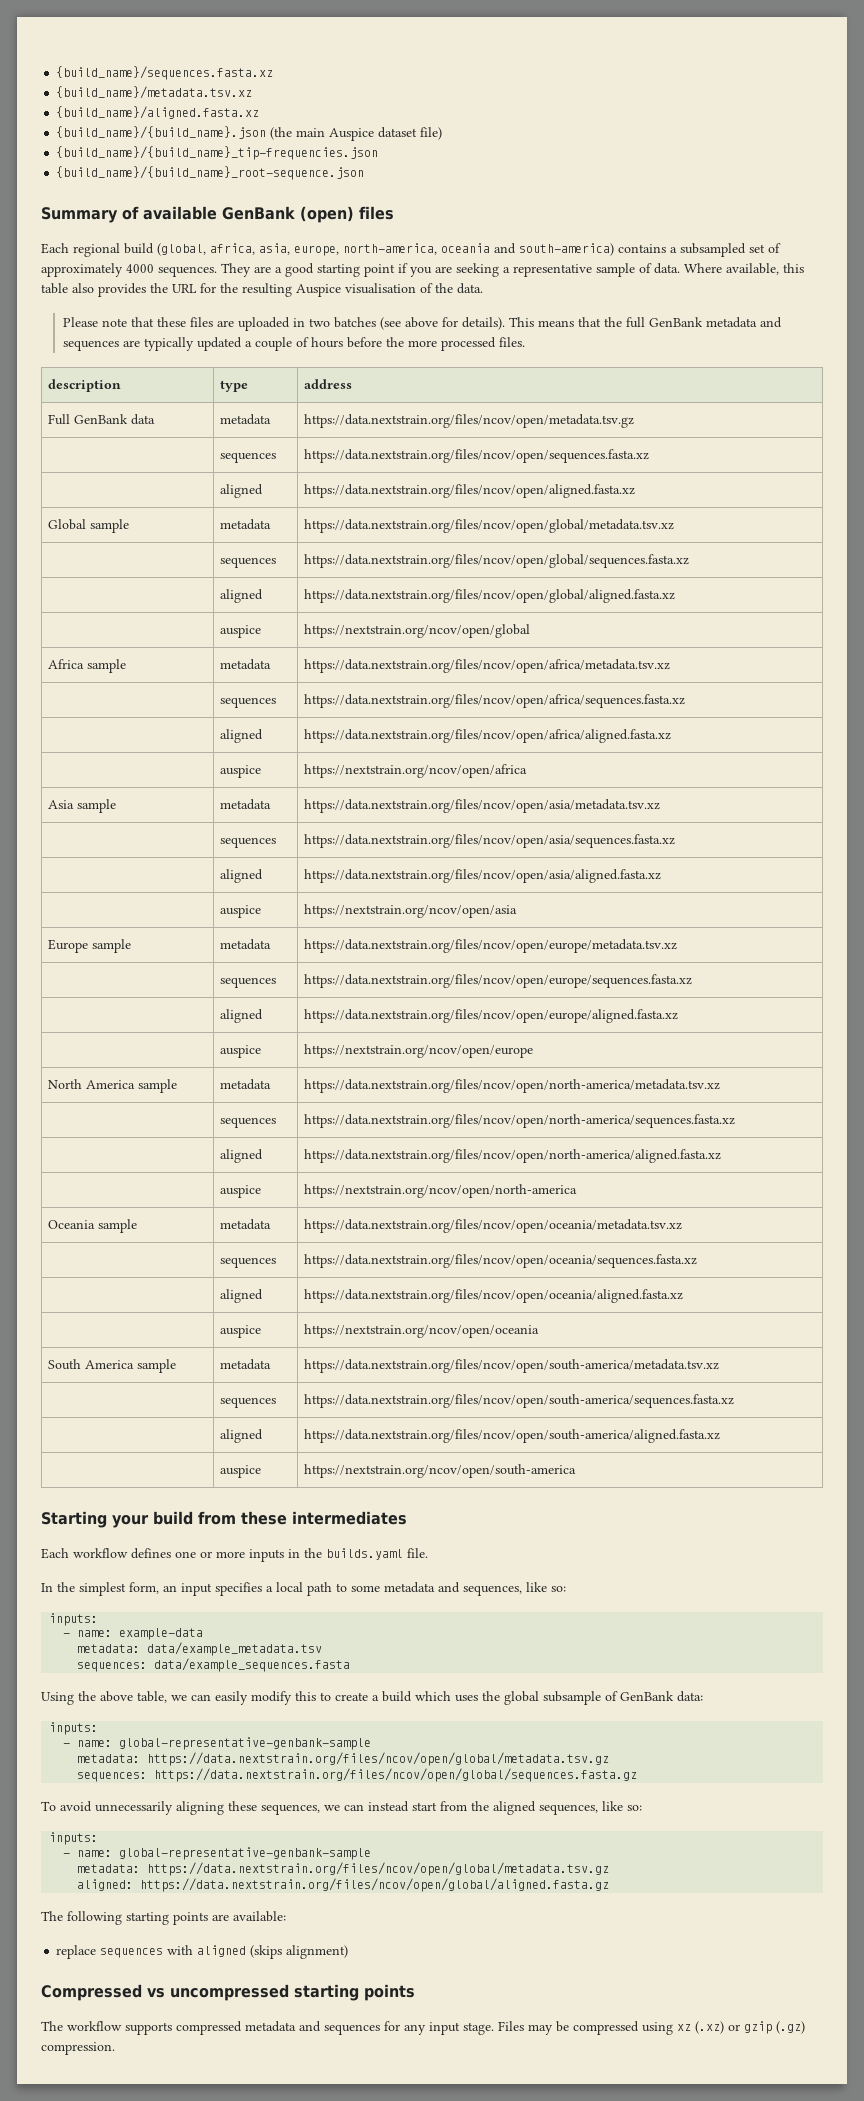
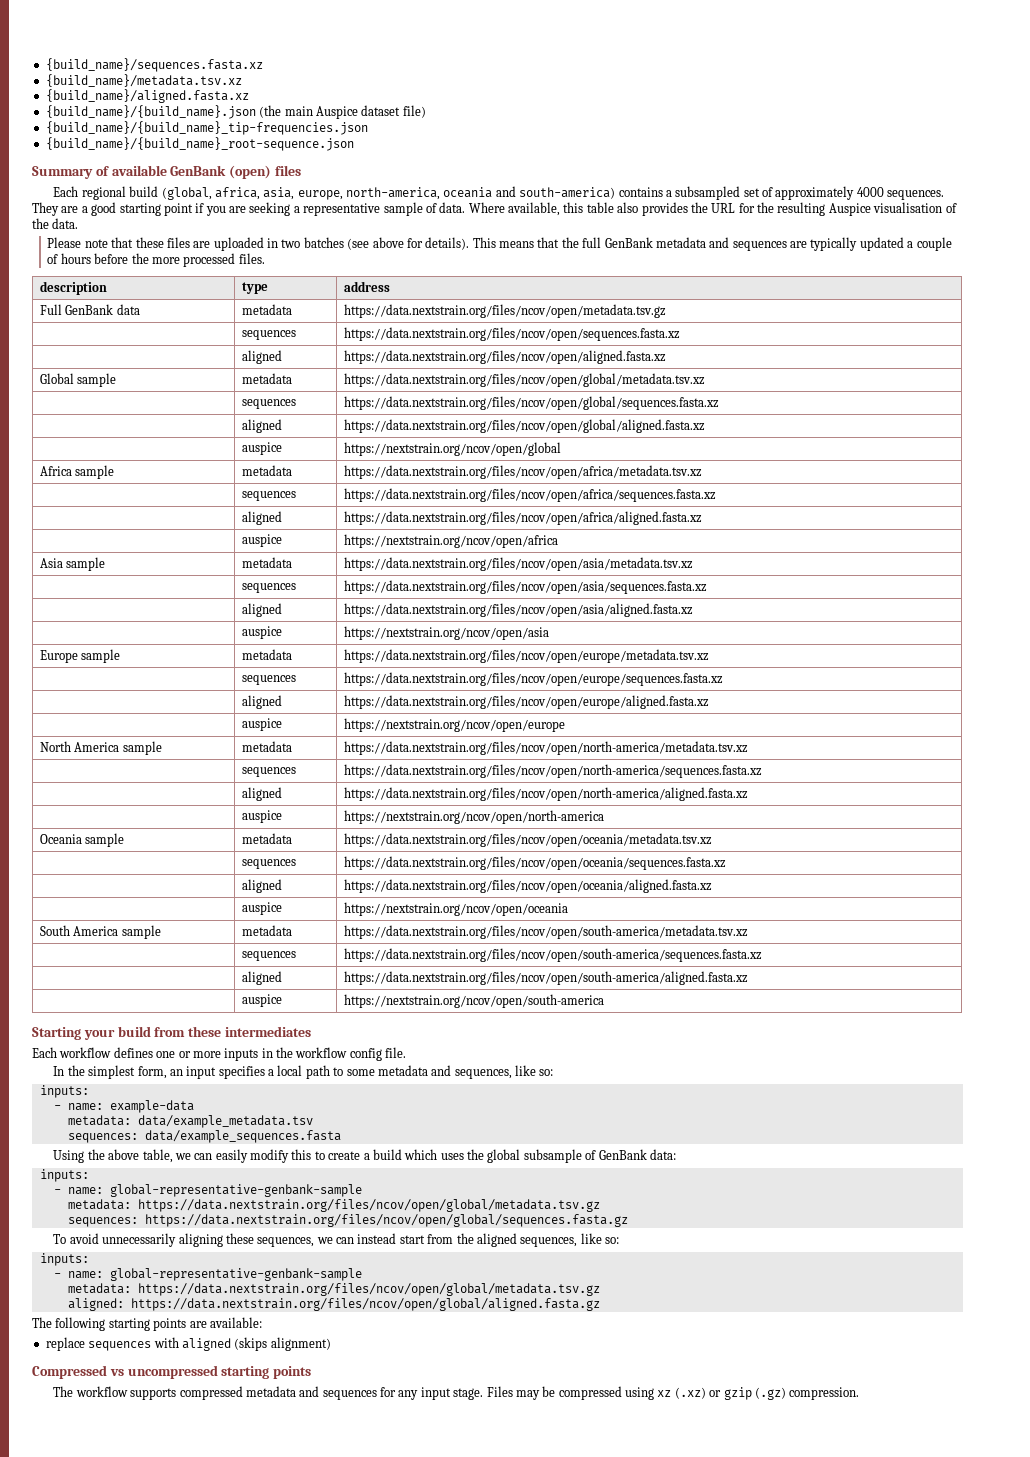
[326,1548,403,1560] builds.yaml -> [295,1047,382,1061] workflow config

